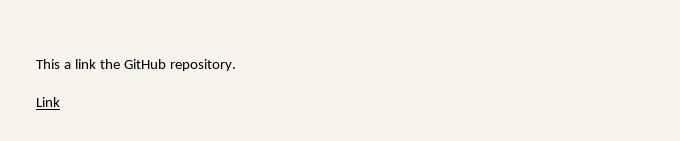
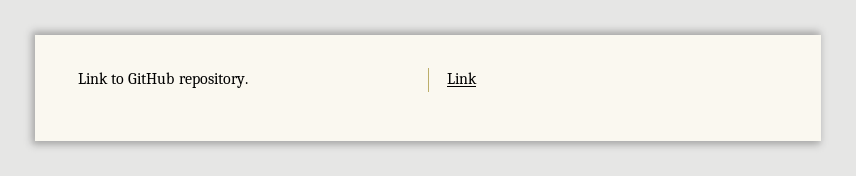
[36,59,120,69] This a link the -> [78,72,125,84] Link to

